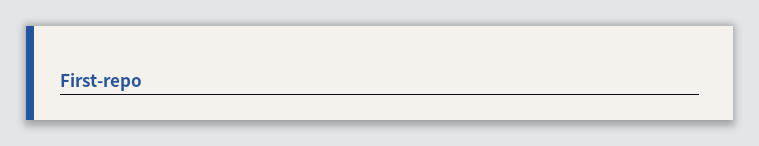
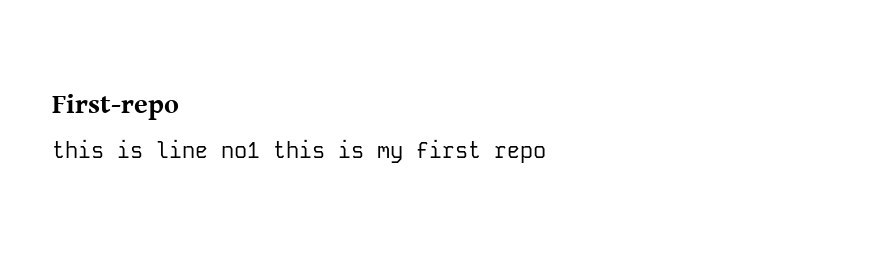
(142, 82) none -> [52,139,546,163] // this is line no1 this is my first repo

